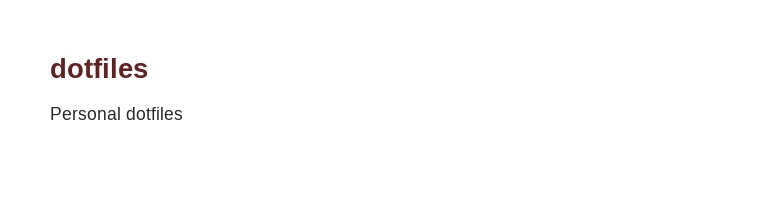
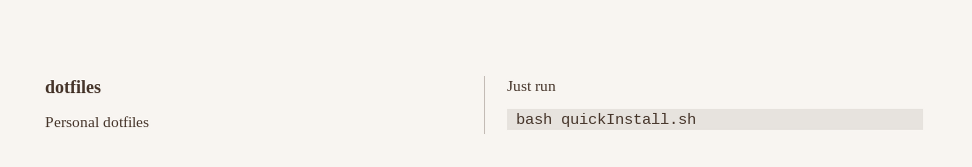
(183, 113) none -> [506,80,558,91] [516,112,698,127] // Just run // bash quickInstall.sh

